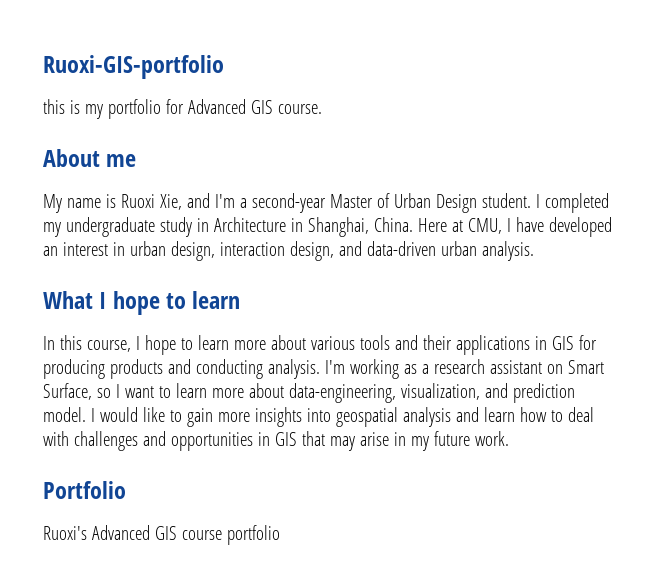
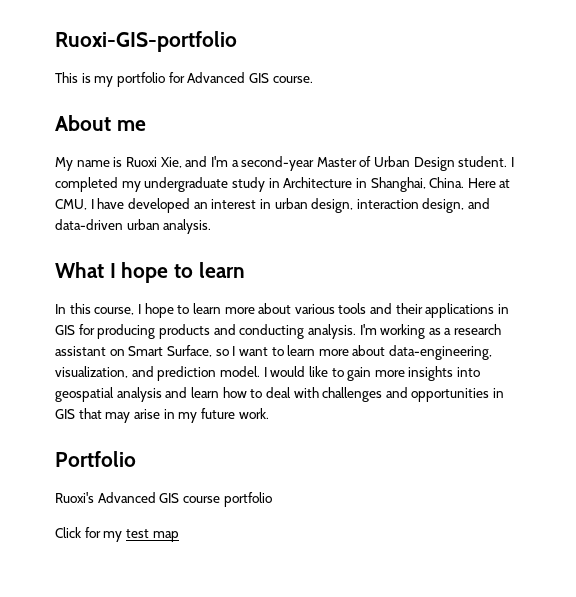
[43,99,65,114] this -> [55,72,78,83] This
(280, 535) none -> [55,527,179,542] // Click for my test map

